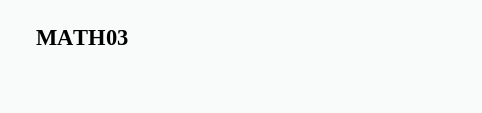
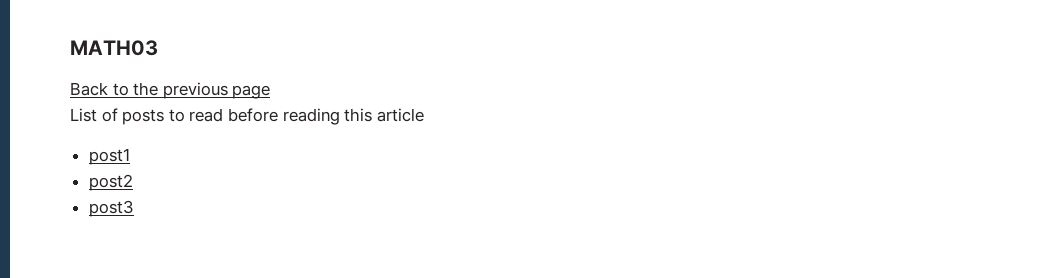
(128, 37) none -> [70,82,271,99] [70,108,424,125] [88,148,130,165] [88,174,133,191] [88,200,134,217] // Back to the previous page // List of posts to read before reading this article // post1 // post2 // post3

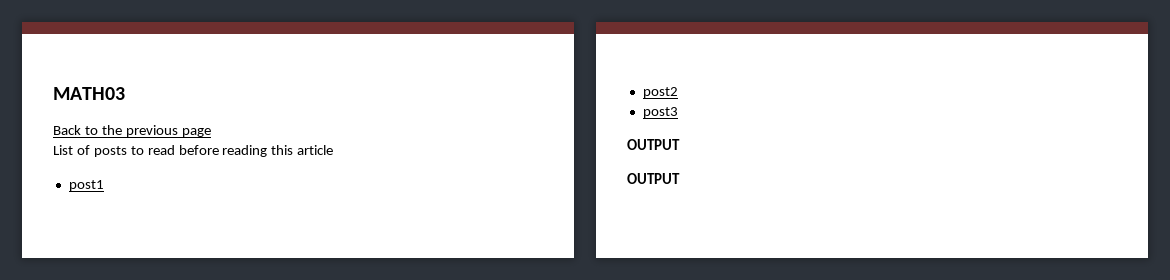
(134, 208) none -> [627,139,680,150] [627,173,680,184] // OUTPUT // OUTPUT

